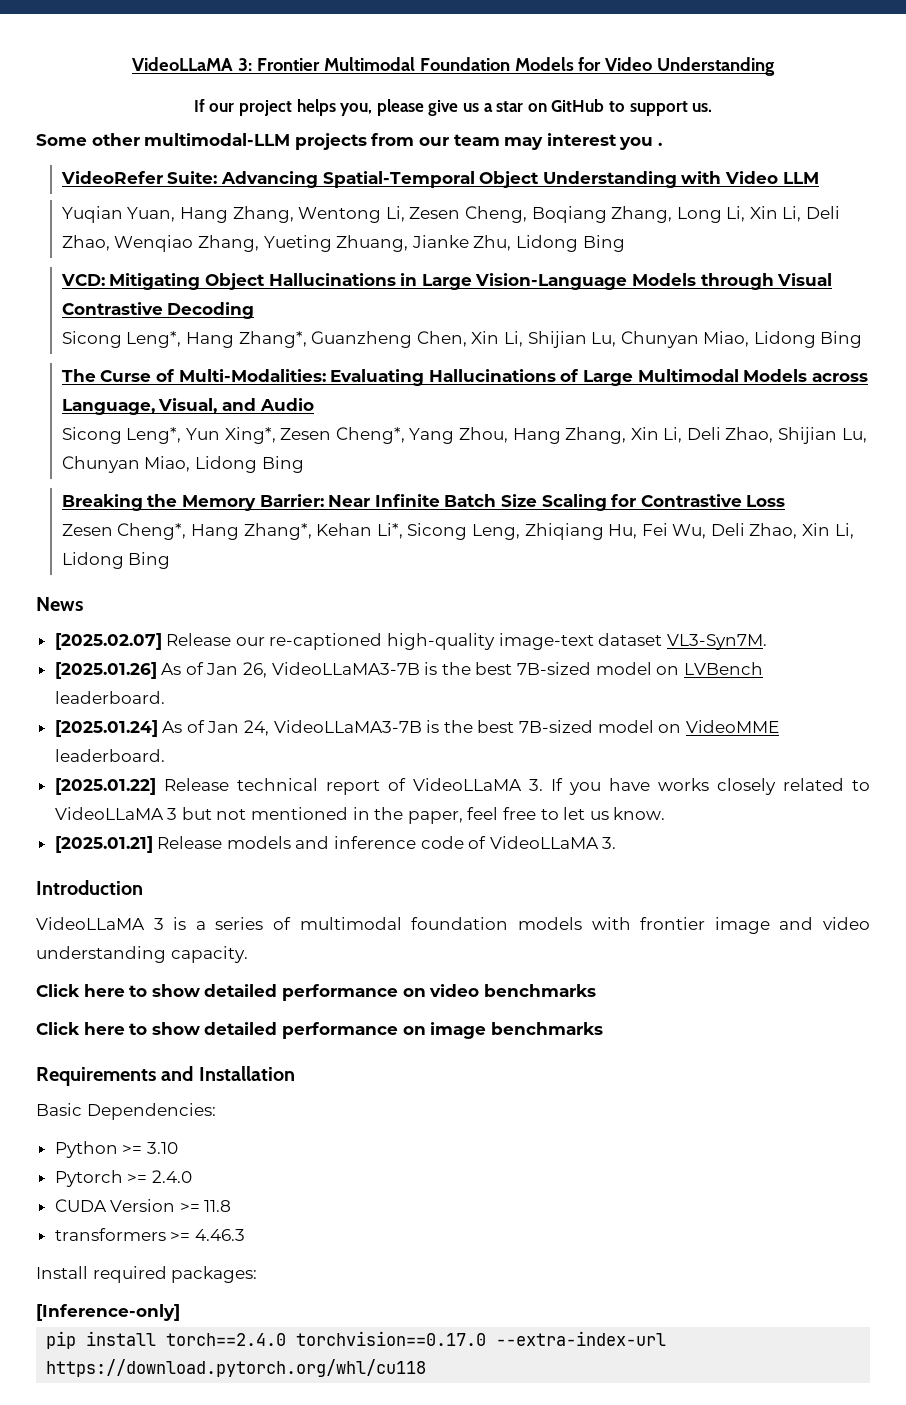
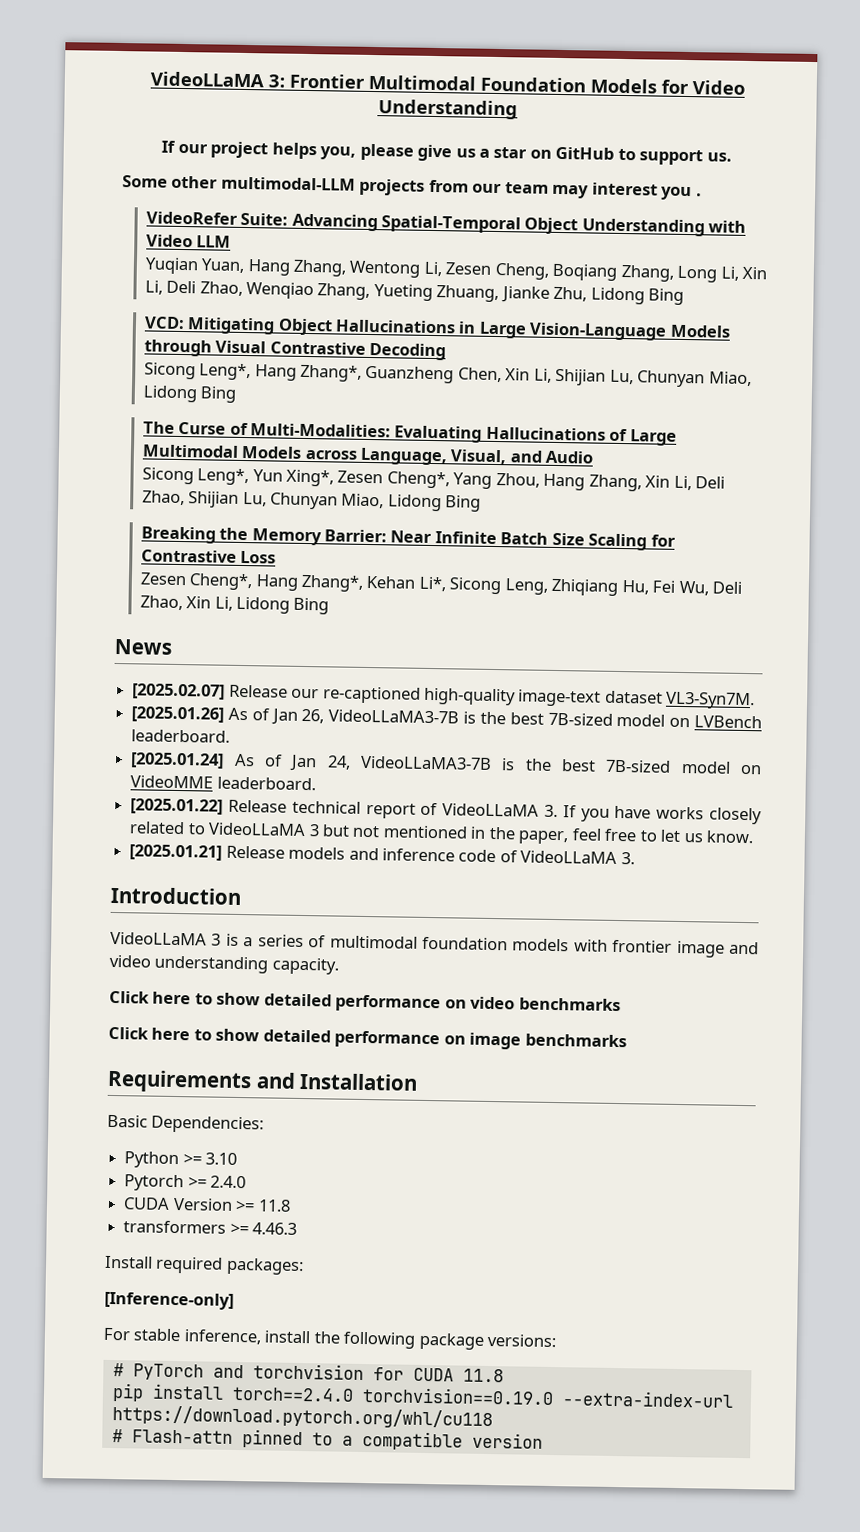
(180, 1312) none -> [103,1327,557,1350] [112,1363,504,1383] // For stable inference, install the following package versions: // # PyTorch and torchvision for CUDA 11.8
[296,1331,487,1346] torchvision==0.17.0 -> [361,1387,554,1406] torchvision==0.19.0
(427, 1368) none -> [111,1429,543,1451] // # Flash-attn pinned to a compatible version

